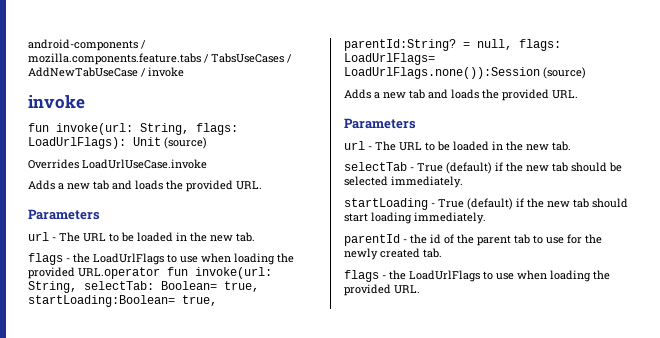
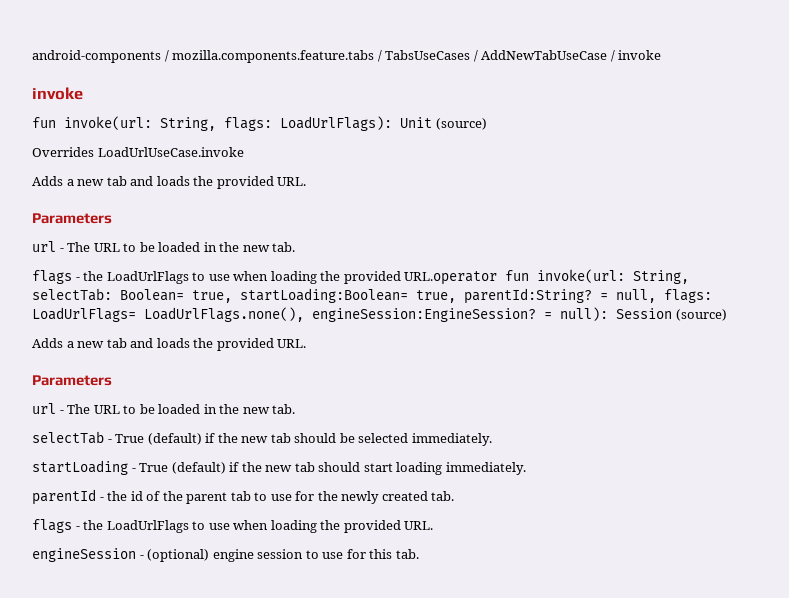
[344,67,540,79] LoadUrlFlags.none()):Session -> [144,307,672,322] LoadUrlFlags.none(), engineSession:EngineSession? = null): Session
(420, 289) none -> [32,548,419,562] // engineSession - (optional) engine session to use for this tab.

